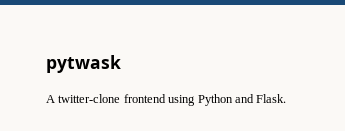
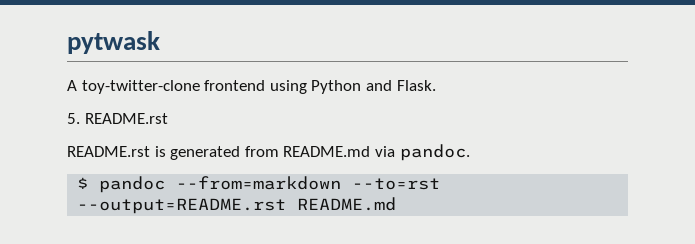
[58,94,121,103] twitter-clone -> [81,80,200,94] toy-twitter-clone
(287, 98) none -> [67,113,168,124] [67,144,470,161] [77,176,441,193] [77,197,397,214] // 5. README.rst // README.rst is generated from README.md via pandoc. // $ pandoc --from=markdown --to=rst --output=README.rst README.md

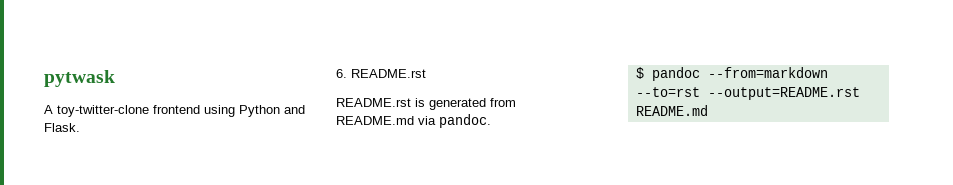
[67,113,80,124] 5. -> [336,69,347,78] 6.

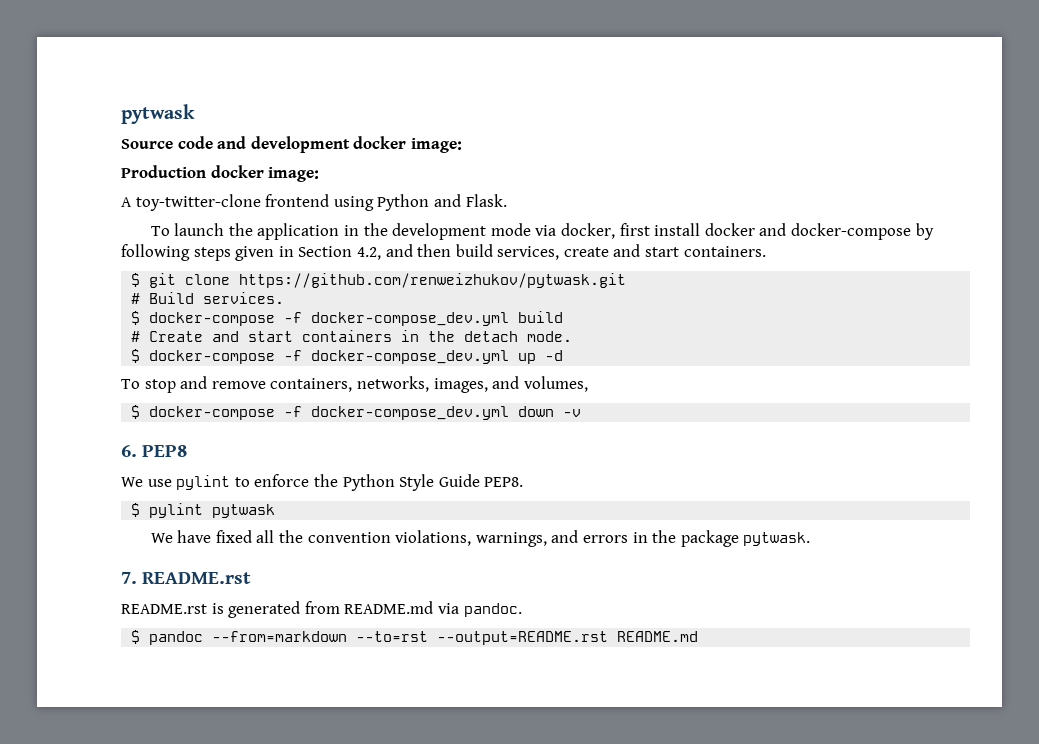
[44,70,115,87] pytwask -> [121,104,195,124] [121,136,462,153] [121,165,320,182] pytwask // Source code and development docker image: // Production docker image:
[336,69,347,78] 6. -> [150,223,934,240] [121,244,766,261] [131,273,627,288] [131,292,285,304] [131,311,564,326] [131,330,573,342] [131,349,564,364] [121,376,588,393] [131,405,582,420] [121,445,188,457] [121,474,524,491] [131,503,276,518] [150,530,811,547] [121,572,137,584] To launch the application in the development mode via docker, first install docker and docker-compose by following steps given in Section 4.2, and then build services, create and start containers. // $ git clone https://github.com/renweizhukov/pytwask.git // # Build services. // $ docker-compose -f docker-compose_dev.yml build // # Create and start containers in the detach mode. // $ docker-compose -f docker-compose_dev.yml up -d // To stop and remove containers, networks, images, and volumes, // $ docker-compose -f docker-compose_dev.yml down -v // 6. PEP8 // We use pylint to enforce the Python Style Guide PEP8. // $ pylint pytwask // We have fixed all the convention violations, warnings, and errors in the package pytwask. // 7.

